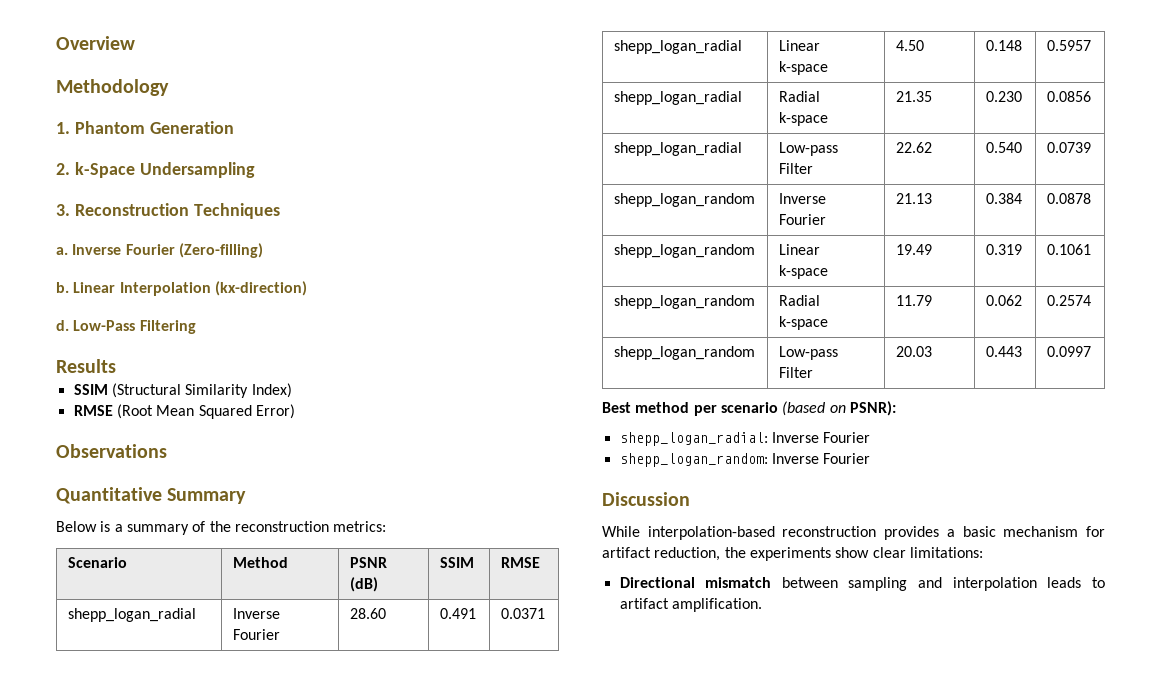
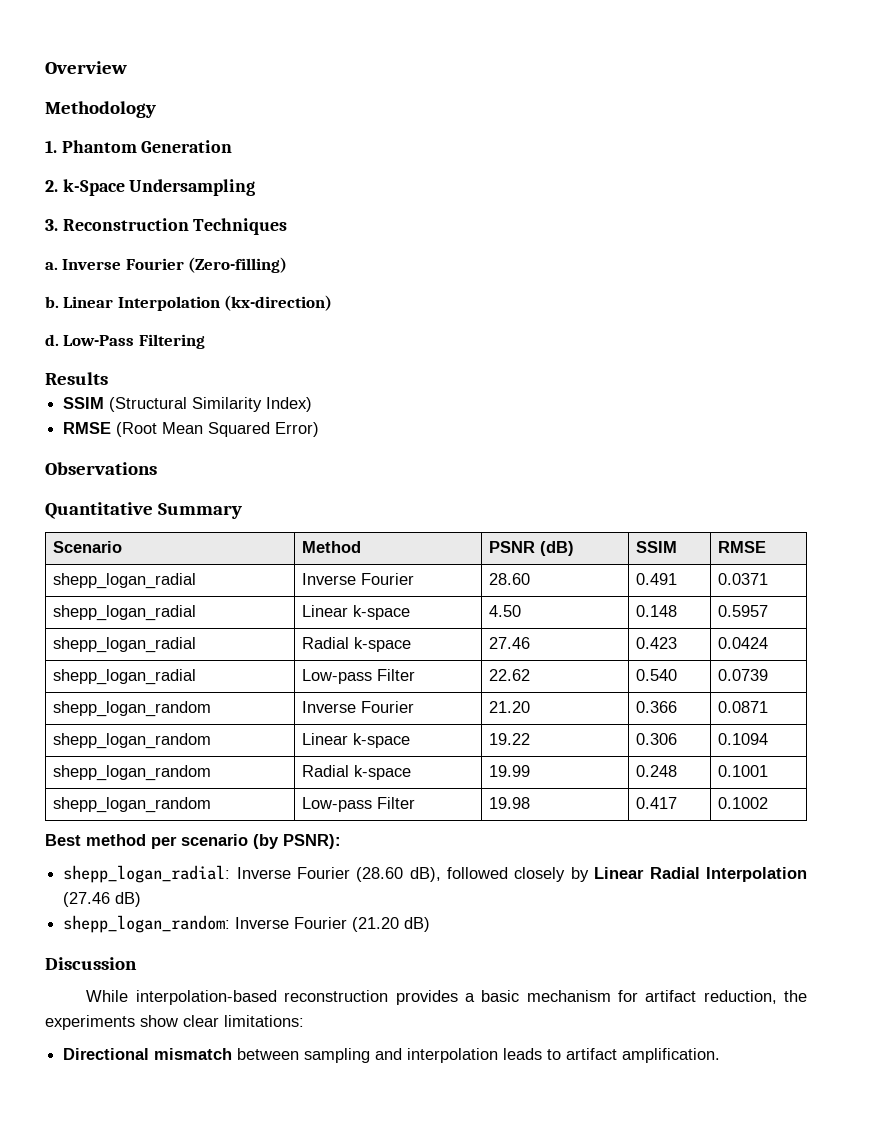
[56,521,387,535] // Below is a summary of the reconstruction metrics: -> (242, 511) none
[895,91,932,102] [985,91,1022,102] [1046,91,1091,102] 21.35 | 0.230 | 0.0856 -> [488,637,530,649] [635,637,677,649] [717,637,768,649] 27.46 | 0.423 | 0.0424
[895,193,932,204] [985,193,1022,204] [1046,193,1091,204] 21.13 | 0.384 | 0.0878 -> [488,701,530,713] [635,701,677,713] [717,701,768,713] 21.20 | 0.366 | 0.0871
[895,244,932,255] [985,244,1022,255] [1046,244,1091,255] 19.49 | 0.319 | 0.1061 -> [488,733,530,745] [635,733,677,745] [717,733,768,745] 19.22 | 0.306 | 0.1094
[895,295,932,306] [985,295,1022,306] [1046,295,1091,306] 11.79 | 0.062 | 0.2574 -> [488,765,530,777] [635,765,677,777] [717,765,768,777] 19.99 | 0.248 | 0.1001
[895,346,932,357] [985,346,1022,357] [1046,346,1091,357] 20.03 | 0.443 | 0.0997 -> [488,797,530,809] [635,797,677,809] [717,797,768,809] 19.98 | 0.417 | 0.1002
[782,401,846,416] (based on -> [253,834,279,849] (by
(871, 437) none -> [356,867,807,882] [63,892,142,907] (28.60 dB), followed closely by Linear Radial Interpolation (27.46 dB)
(871, 458) none -> [352,917,431,932] (21.20 dB)

